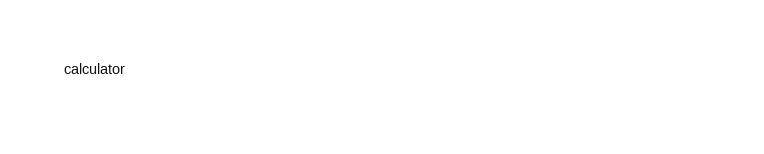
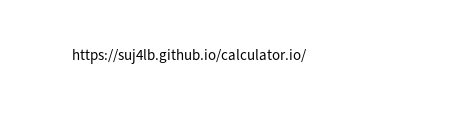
[64,63,125,74] calculator -> [72,49,307,64] https://suj4lb.github.io/calculator.io/

